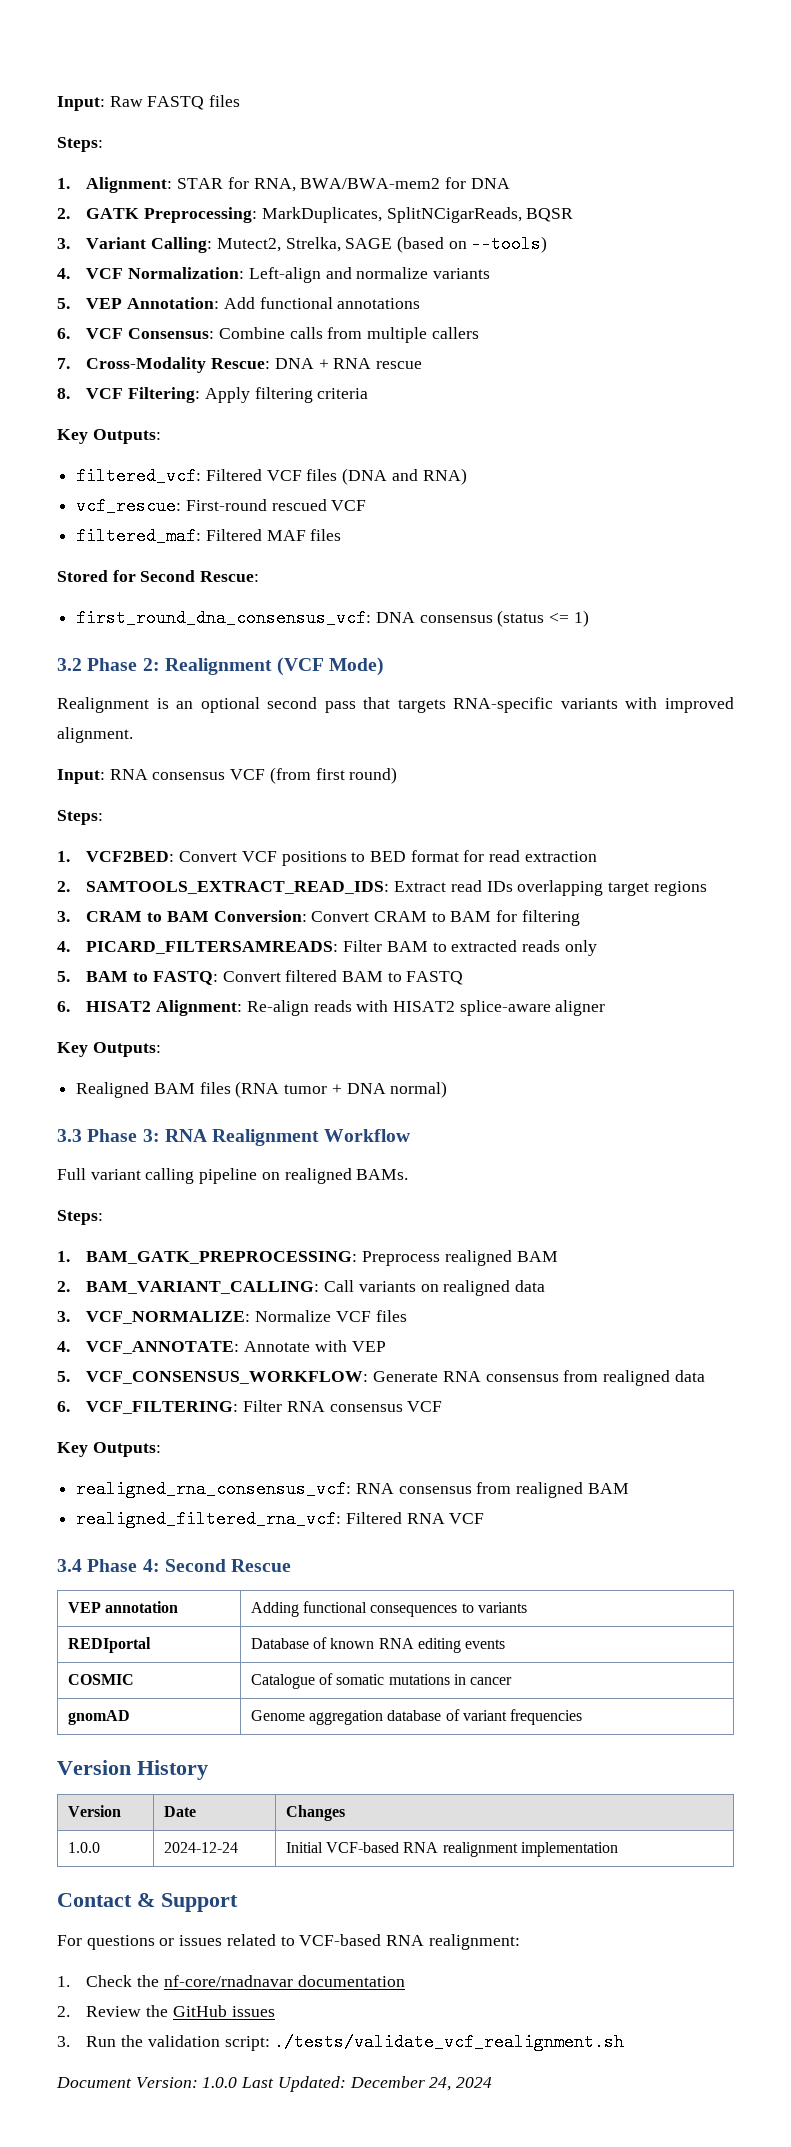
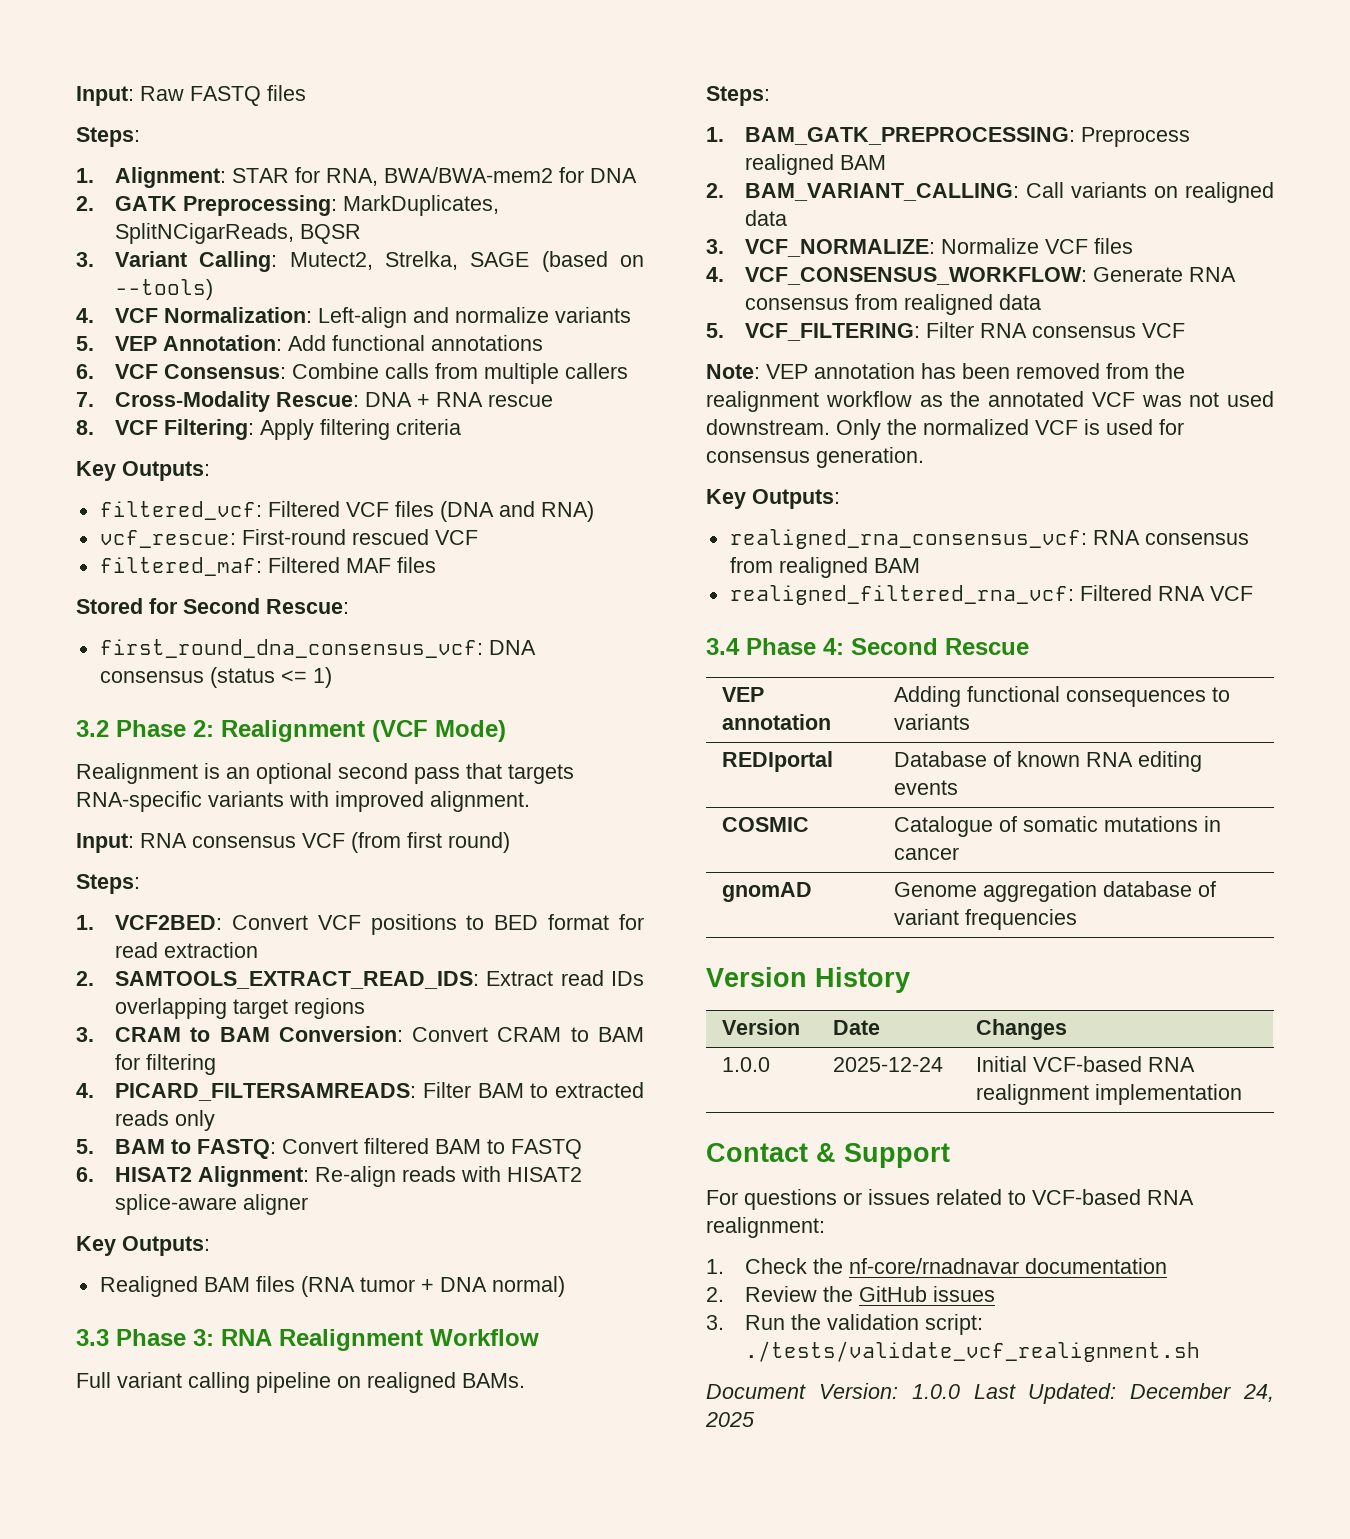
[86,1340,386,1354] [57,1371,70,1382] VCF_ANNOTATE: Annotate with VEP // 5. -> (724, 274) none
[57,1401,70,1412] 6. -> [706,323,724,338] 5.
(443, 1406) none -> [706,363,1185,379] [706,391,1274,412] [706,419,1184,440] [706,447,924,468] // Note: VEP annotation has been removed from the realignment workflow as the annotated VCF was not used downstream. Only the normalized VCF is used for consensus generation.
[163,1842,238,1853] 2024-12-24 -> [833,1057,944,1072] 2025-12-24
[456,2077,493,2088] 2024 -> [705,1412,755,1427] 2025

